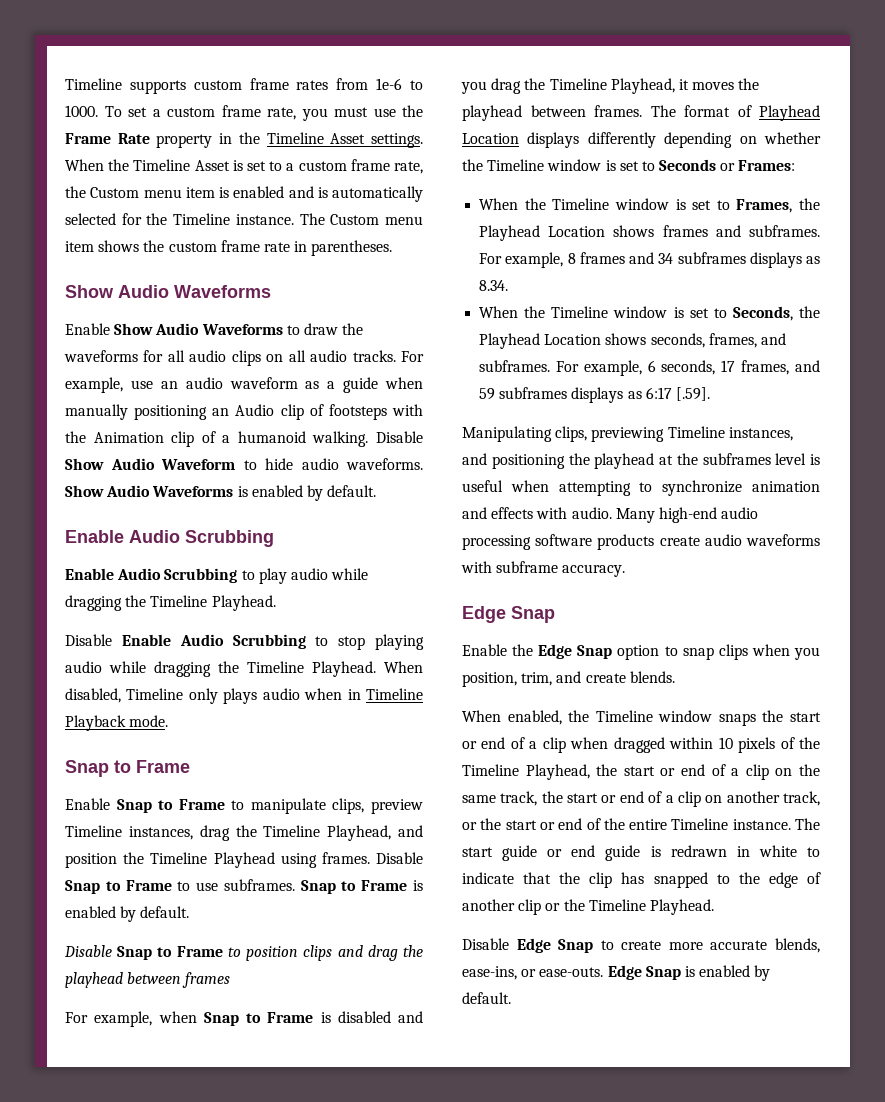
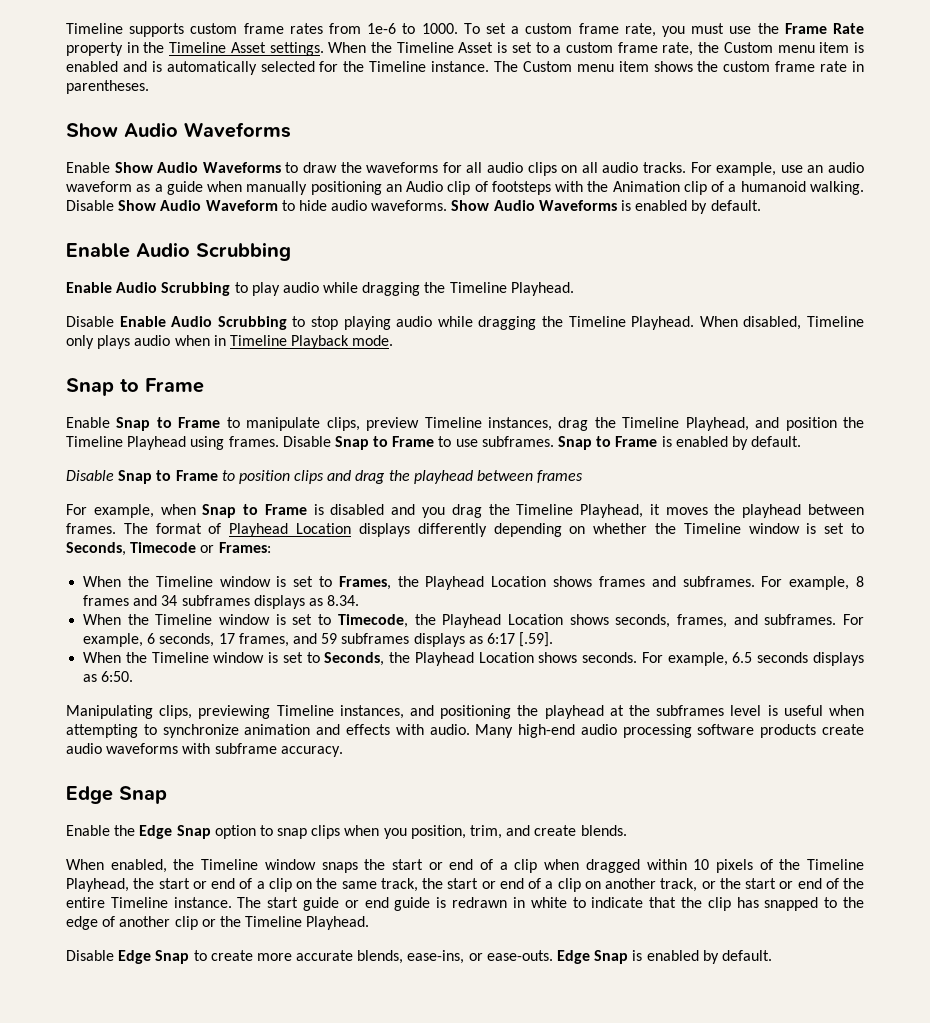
[659,159,717,171] Seconds -> [66,542,197,556] Seconds, Timecode
[732,306,793,321] Seconds, -> [337,614,408,628] Timecode,
(710, 394) none -> [83,652,864,666] [83,671,134,682] // When the Timeline window is set to Seconds, the Playhead Location shows seconds. For example, 6.5 seconds displays as 6:50.

